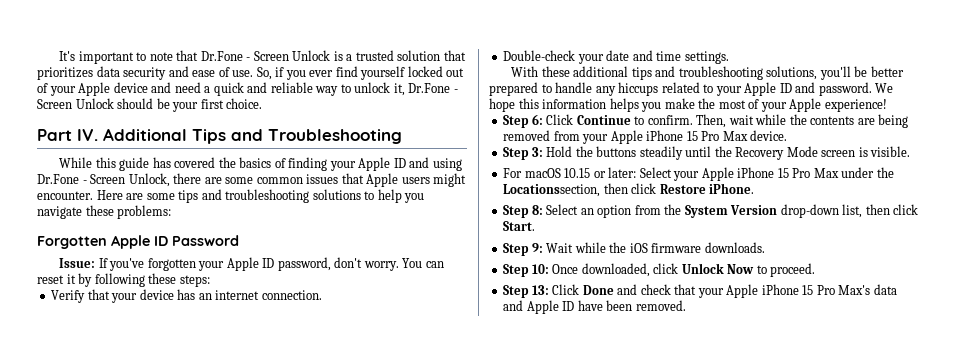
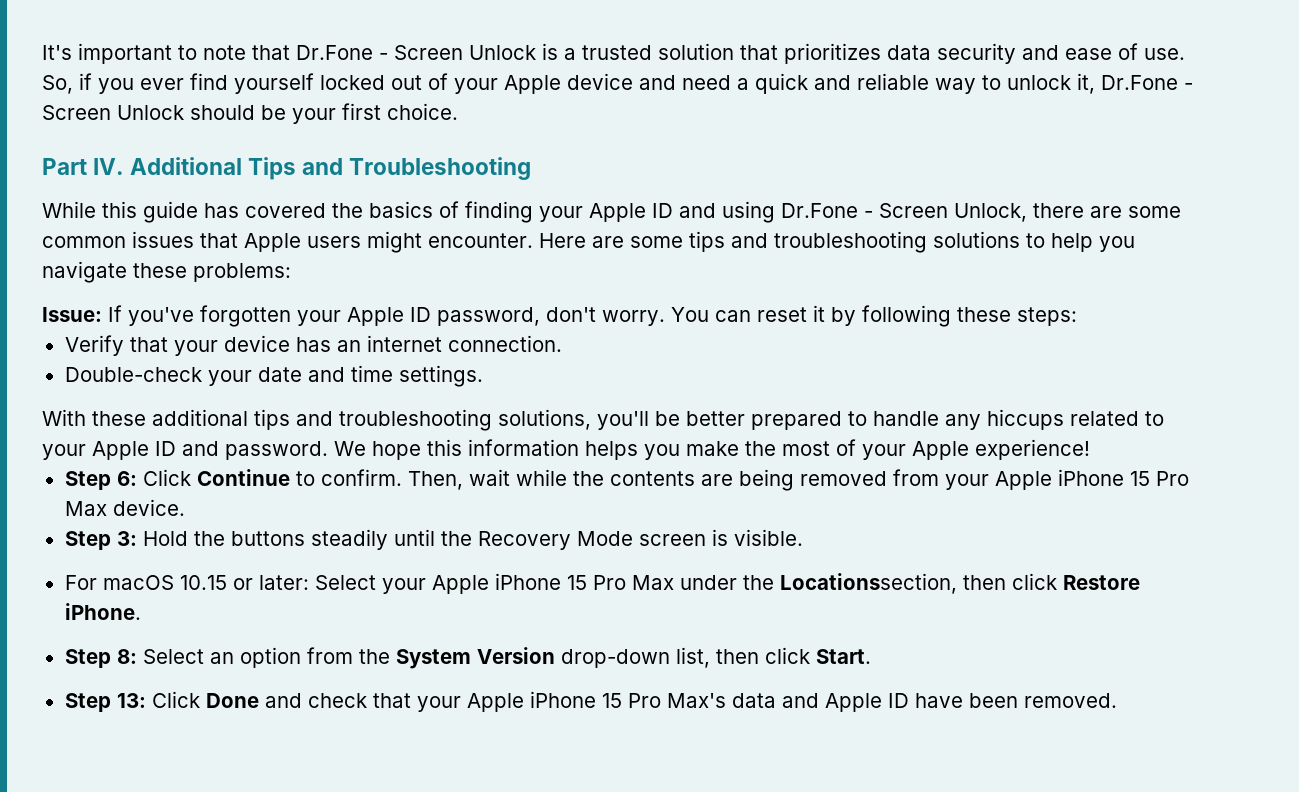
[37,235,239,249] // Forgotten Apple ID Password -> (291, 272) none
[503,242,765,256] [503,263,816,277] // Step 9: Wait while the iOS firmware downloads. // Step 10: Once downloaded, click Unlock Now to proceed. -> (871, 656) none

